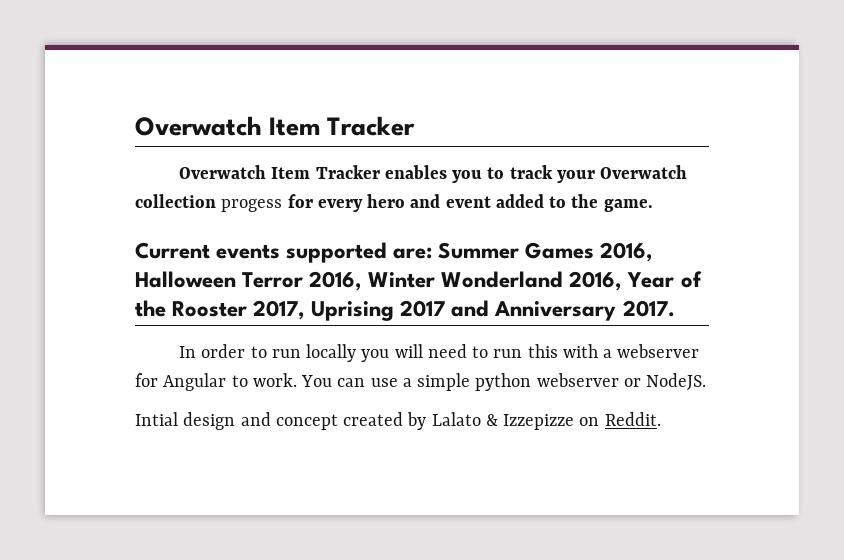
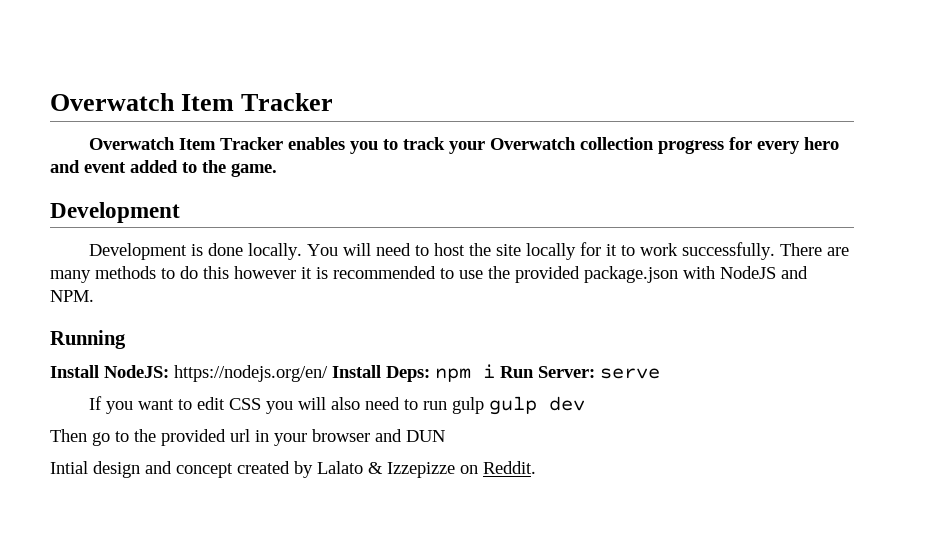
[221,199,283,212] progess -> [658,140,725,154] progress
[135,242,654,263] [135,271,702,291] [135,300,675,321] [179,344,700,362] [135,373,707,391] Current events supported are: Summer Games 2016, Halloween Terror 2016, Winter Wonderland 2016, Year of the Rooster 2017, Uprising 2017 and Anniversary 2017. // In order to run locally you will need to run this with a webserver for Angular to work. You can use a simple python webserver or NodeJS. -> [50,202,180,223] [89,242,850,260] [50,266,808,283] [50,290,94,302] [50,330,126,349] [50,364,660,382] [89,396,586,415] [50,429,445,446] Development // Development is done locally. You will need to host the site locally for it to work successfully. There are many methods to do this however it is recommended to use the provided package.json with NodeJS and NPM. // Running // Install NodeJS: https://nodejs.org/en/ Install Deps: npm i Run Server: serve // If you want to edit CSS you will also need to run gulp gulp dev // Then go to the provided url in your browser and DUN

